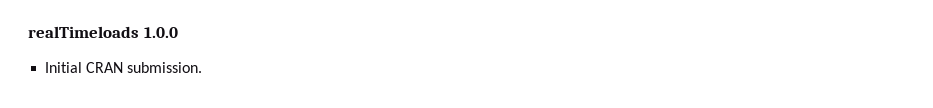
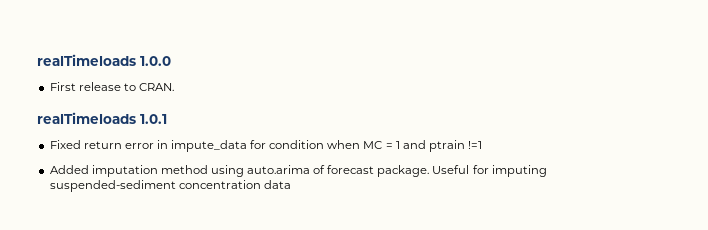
[45,62,203,73] Initial CRAN submission. -> [49,82,174,91] [37,112,167,124] [49,140,483,152] [49,165,547,177] [49,180,291,192] First release to CRAN. // realTimeloads 1.0.1 // Fixed return error in impute_data for condition when MC = 1 and ptrain !=1 // Added imputation method using auto.arima of forecast package. Useful for imputing suspended-sediment concentration data

